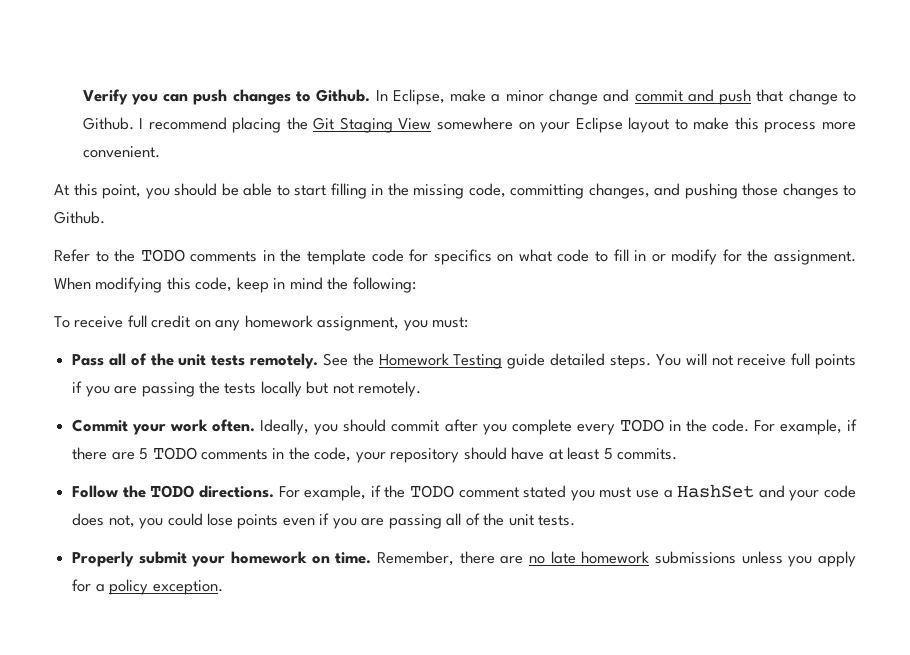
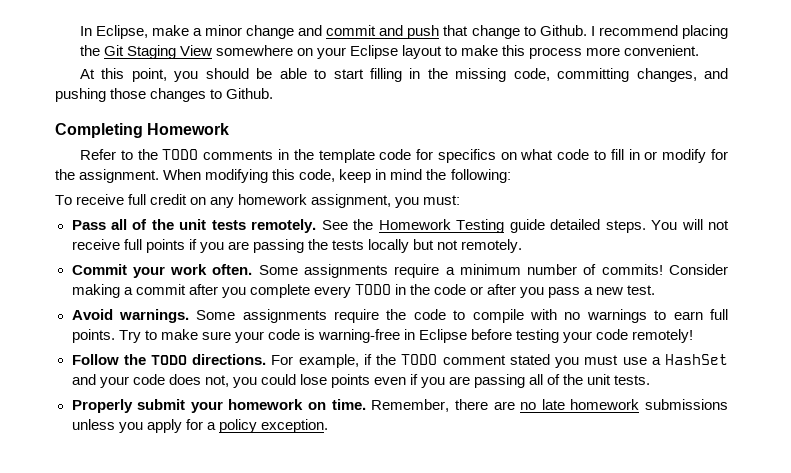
[82,89,371,105] Verify you can push changes to Github. -> (79, 31) none
(105, 217) none -> [55,123,230,138] // Completing Homework
[260,419,387,435] Ideally, you should -> [258,264,728,278] [71,284,133,298] Some assignments require a minimum number of commits! Consider making a
[711,419,857,435] [72,447,677,463] code. For example, if there are 5 TODO comments in the code, your repository should have at least 5 commits. -> [434,284,656,298] [71,309,728,323] [71,329,694,343] code or after you pass a new test. // Avoid warnings. Some assignments require the code to compile with no warnings to earn full points. Try to make sure your code is warning-free in Eclipse before testing your code remotely!

